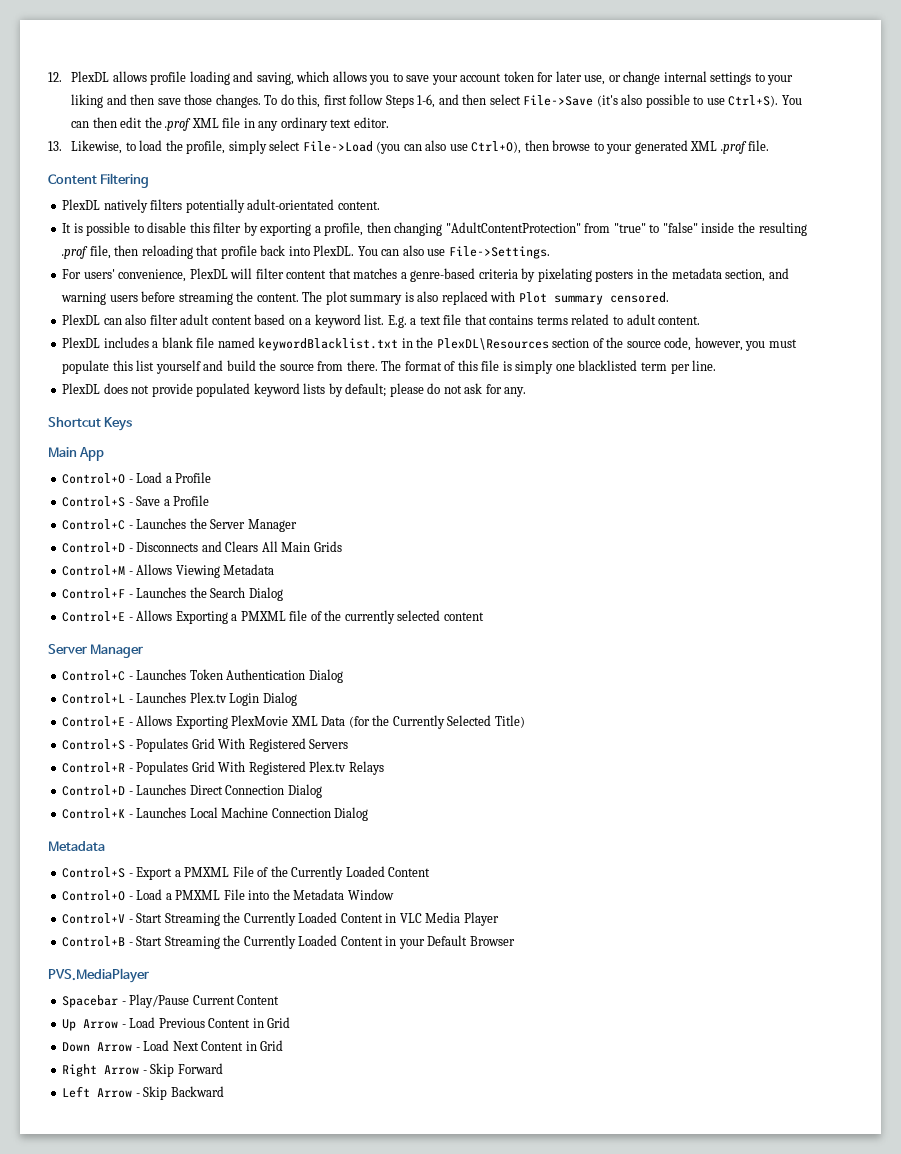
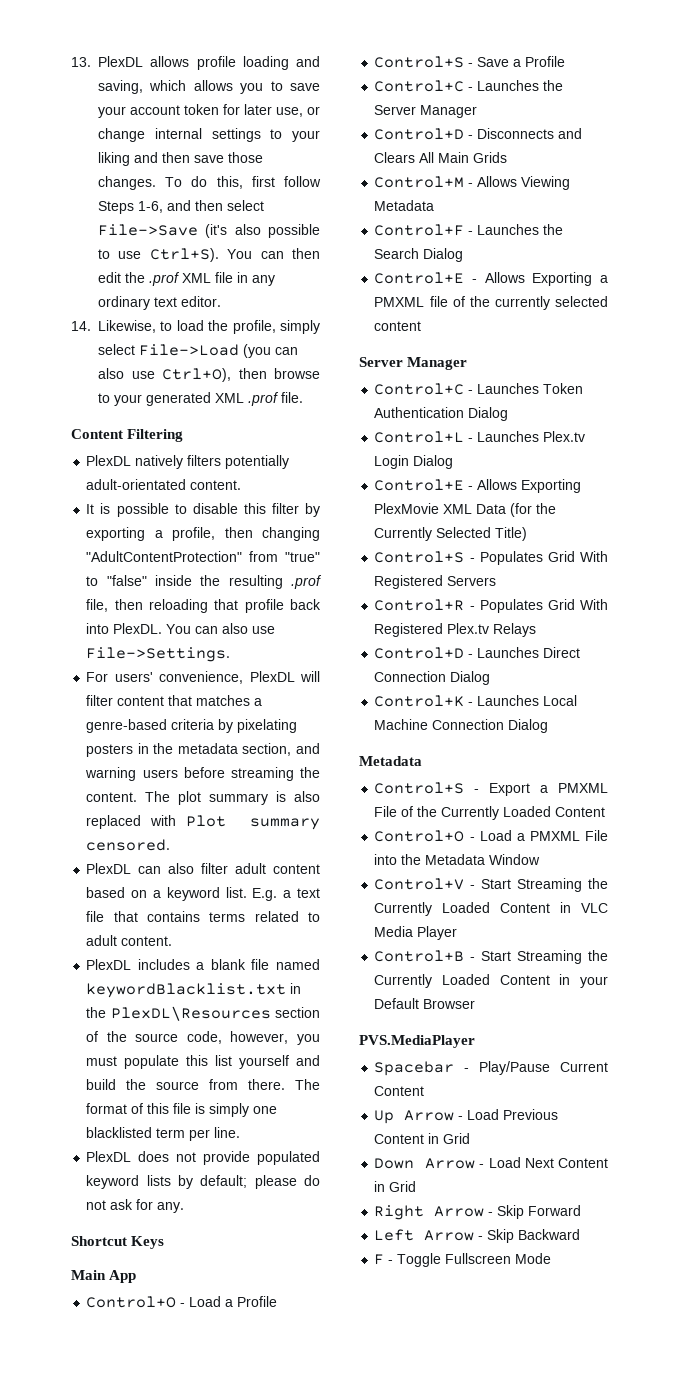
[48,72,62,82] 12. -> [71,57,91,67] 13.
[48,141,62,151] 13. -> [71,321,91,331] 14.
(224, 1091) none -> [374,1253,552,1267] // F - Toggle Fullscreen Mode

